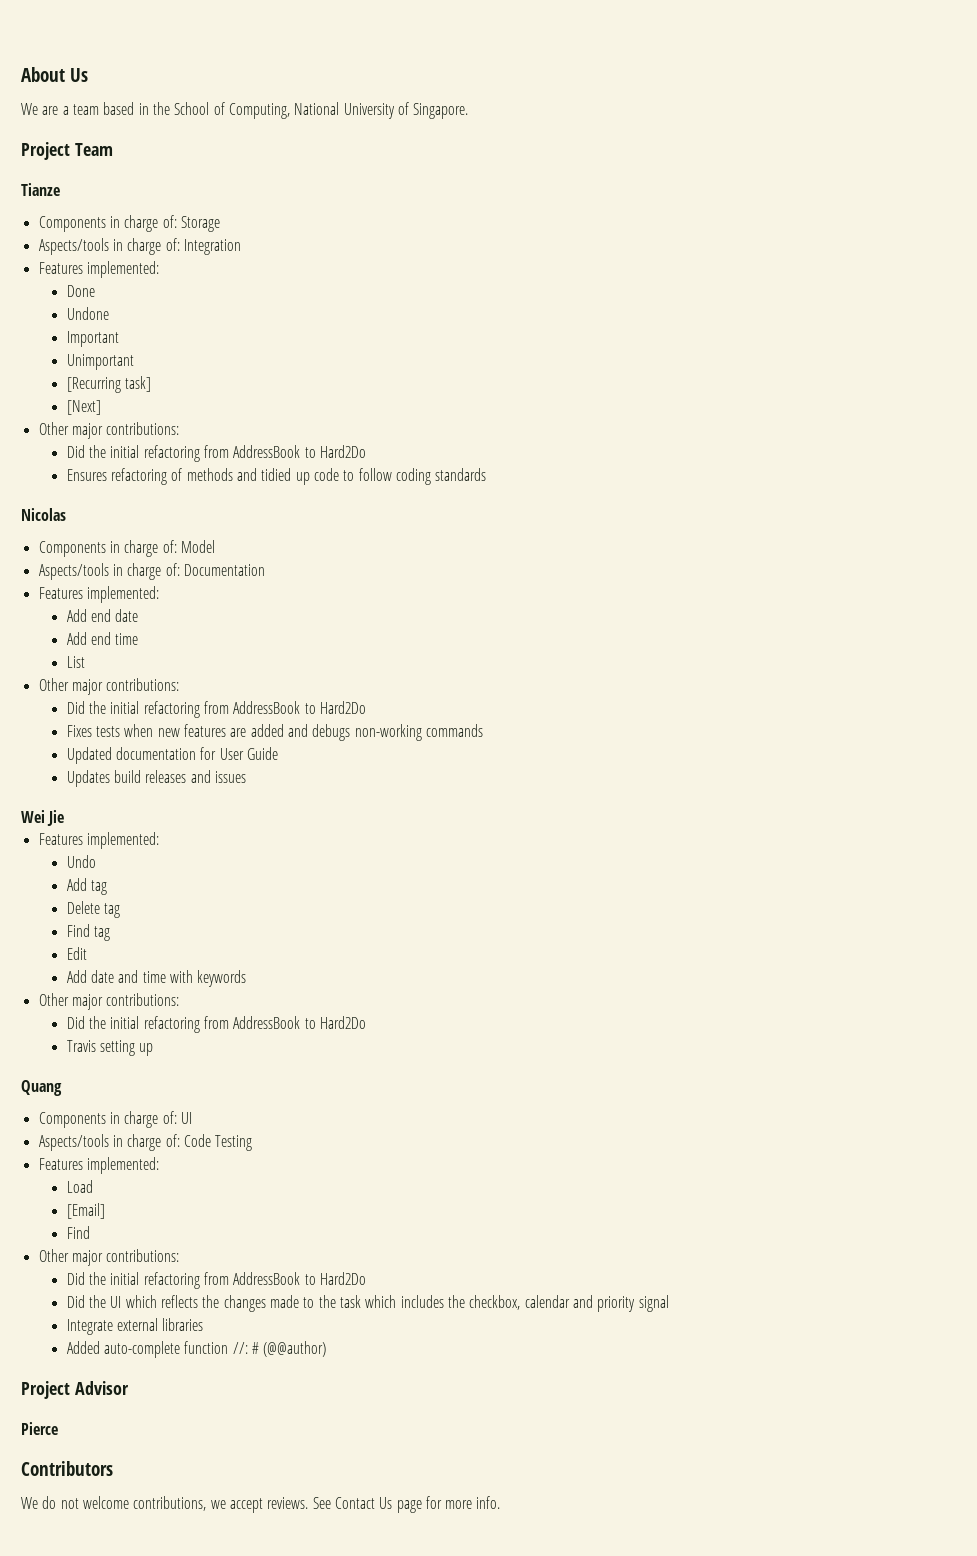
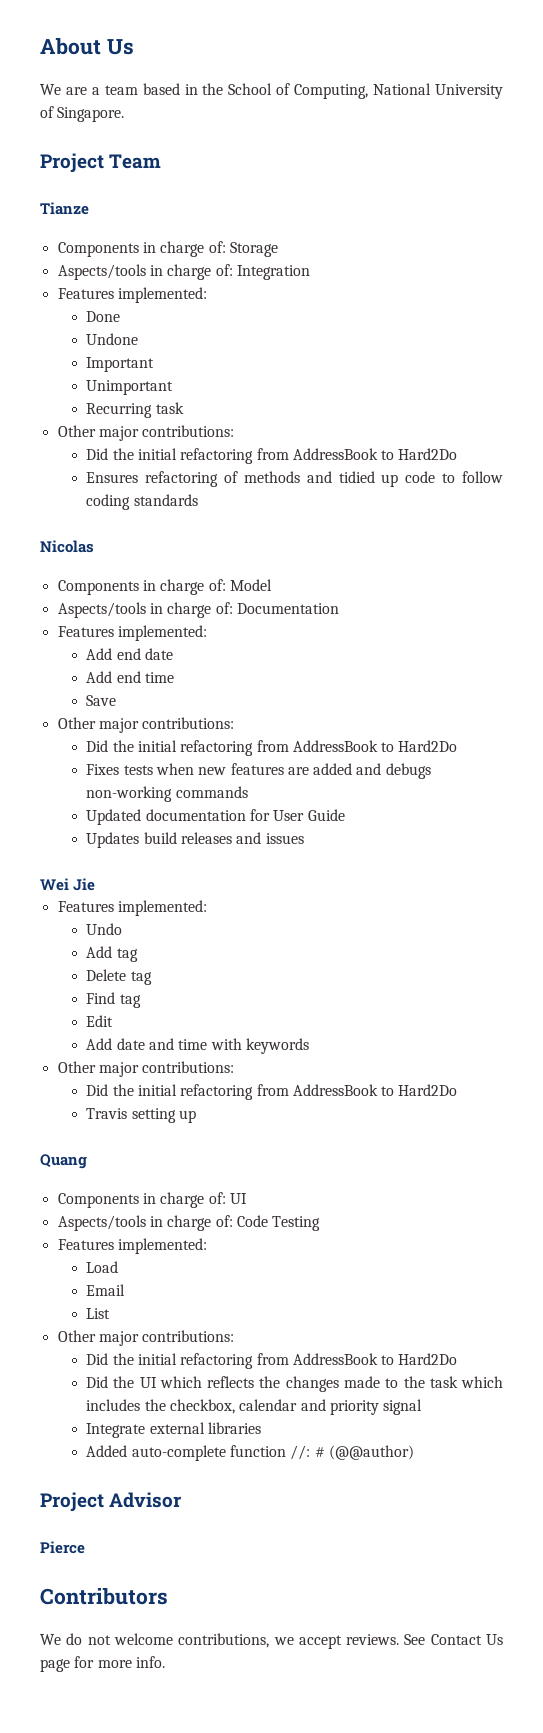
[66,376,152,393] [66,400,101,415] [Recurring task] // [Next] -> [86,402,184,418] Recurring task
[66,656,85,668] List -> [86,695,117,706] Save
[66,1203,105,1219] [66,1226,90,1239] [Email] // Find -> [86,1284,126,1296] [86,1308,111,1319] Email // List

